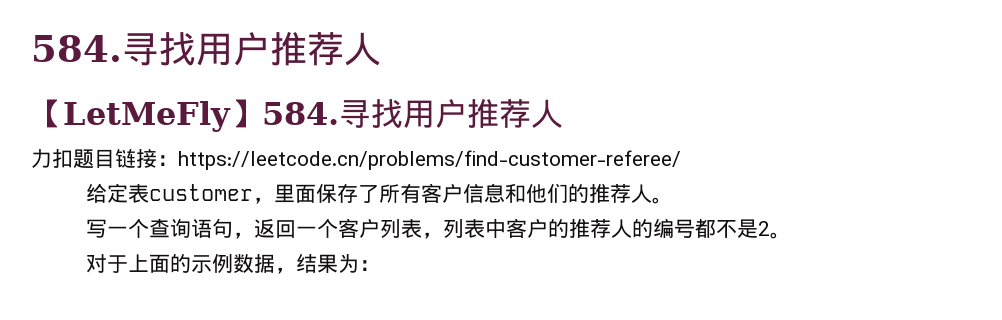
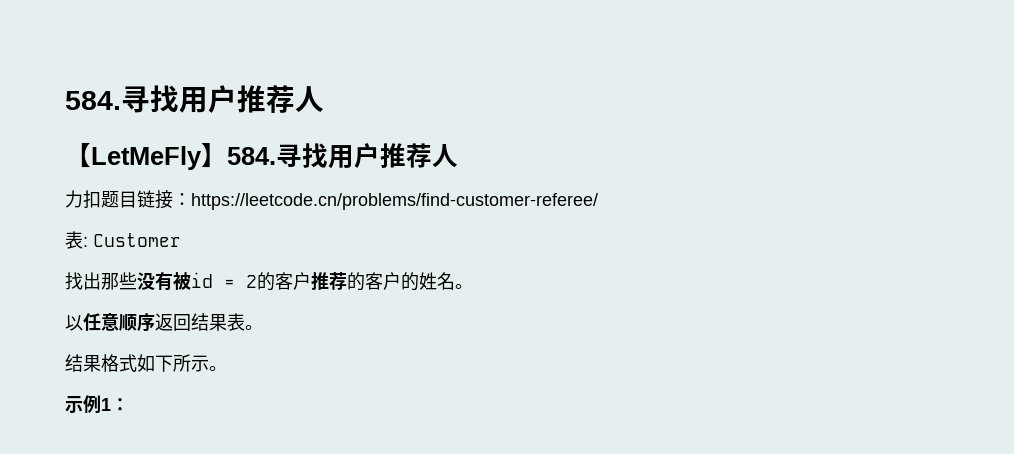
[85,183,673,204] [85,218,791,239] [85,254,359,274] 给定表customer，里面保存了所有客户信息和他们的推荐人。 // 写一个查询语句，返回一个客户列表，列表中客户的推荐人的编号都不是2。 // 对于上面的示例数据，结果为 -> [65,231,181,249] [65,272,473,291] [65,313,263,332] [65,354,227,372] [65,395,111,413] 表: Customer // 找出那些没有被id = 2的客户推荐的客户的姓名。 // 以任意顺序返回结果表。 // 结果格式如下所示。 // 示例1

